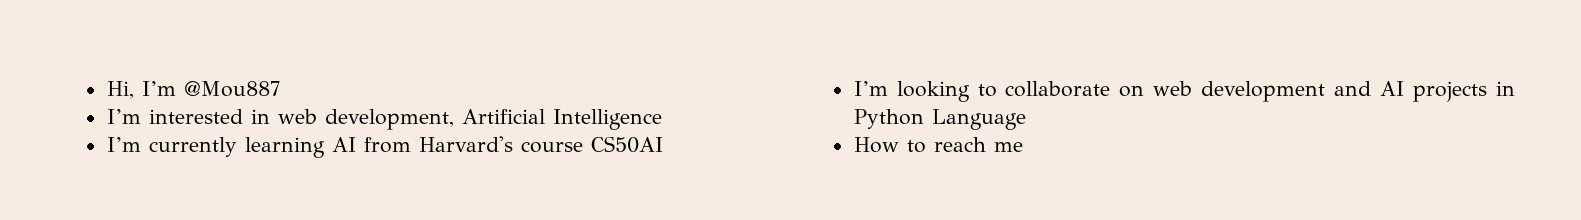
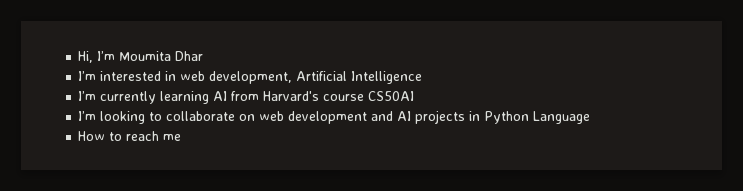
[183,81,280,97] @Mou887 -> [119,51,204,61] Moumita Dhar

